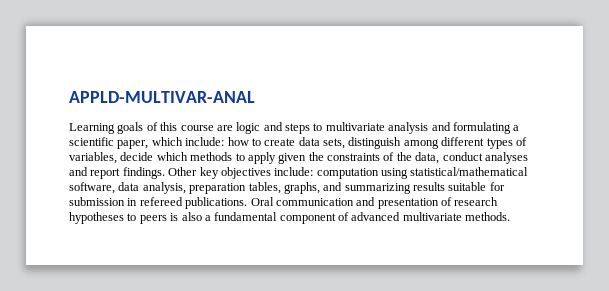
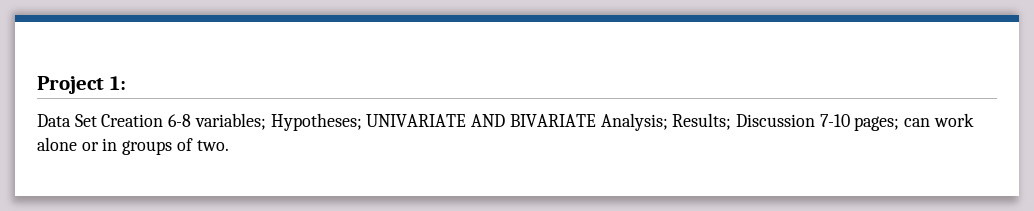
[69,91,255,103] [69,122,520,134] [69,137,527,149] [69,152,528,164] [69,167,529,179] [69,182,505,194] [69,197,499,209] [69,212,511,224] APPLD-MULTIVAR-ANAL // Learning goals of this course are logic and steps to multivariate analysis and formulating a scientific paper, which include: how to create data sets, distinguish among different types of variables, decide which methods to apply given the constraints of the data, conduct analyses and report findings. Other key objectives include: computation using statistical/mathematical software, data analysis, preparation tables, graphs, and summarizing results suitable for submission in refereed publications. Oral communication and presentation of research hypotheses to peers is also a fundamental component of advanced multivariate methods. -> [37,76,126,94] [37,113,974,131] [37,137,229,155] Project 1: // Data Set Creation 6-8 variables; Hypotheses; UNIVARIATE AND BIVARIATE Analysis; Results; Discussion 7-10 pages; can work alone or in groups of two.

